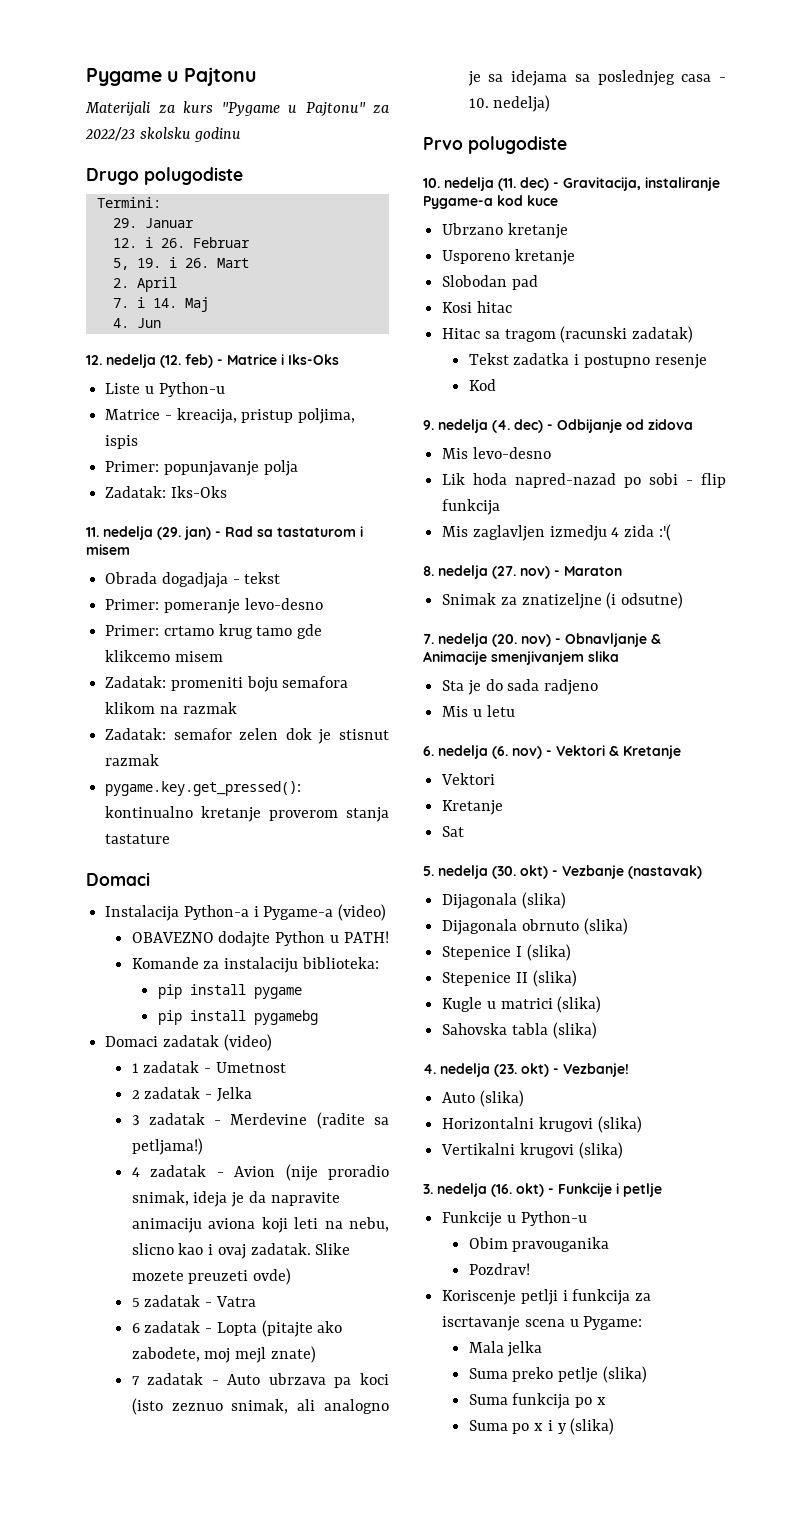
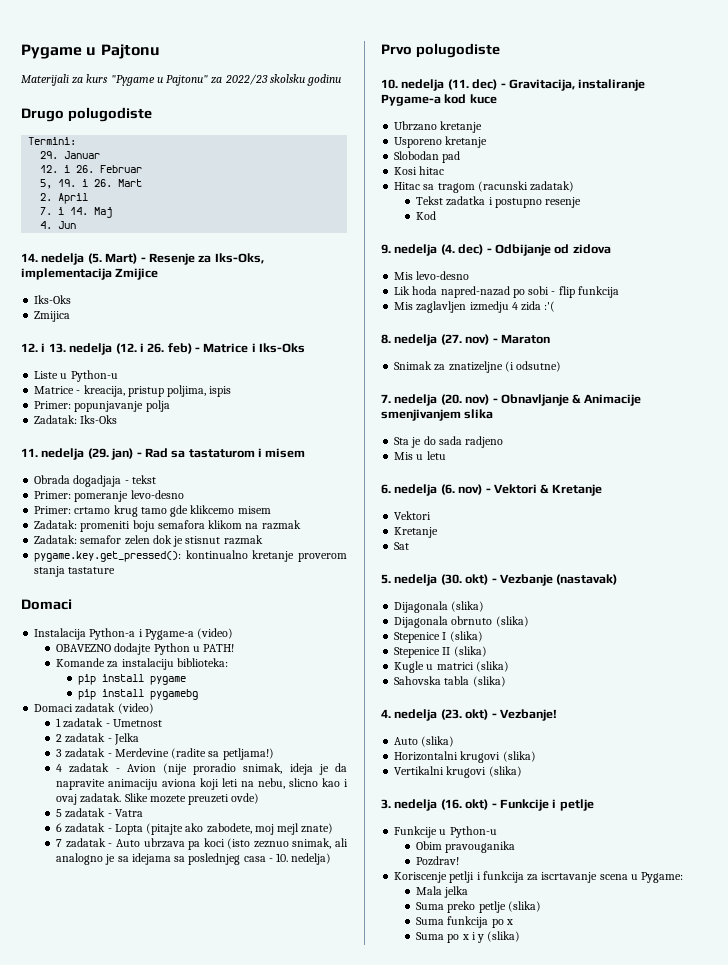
[86,354,181,368] 12. nedelja (12. -> [21,253,264,265] [21,268,159,280] [34,295,72,304] [34,311,71,322] [21,343,165,355] 14. nedelja (5. Mart) - Resenje za Iks-Oks, implementacija Zmijice // Iks-Oks // Zmijica // 12. i 13. nedelja (12. i 26.

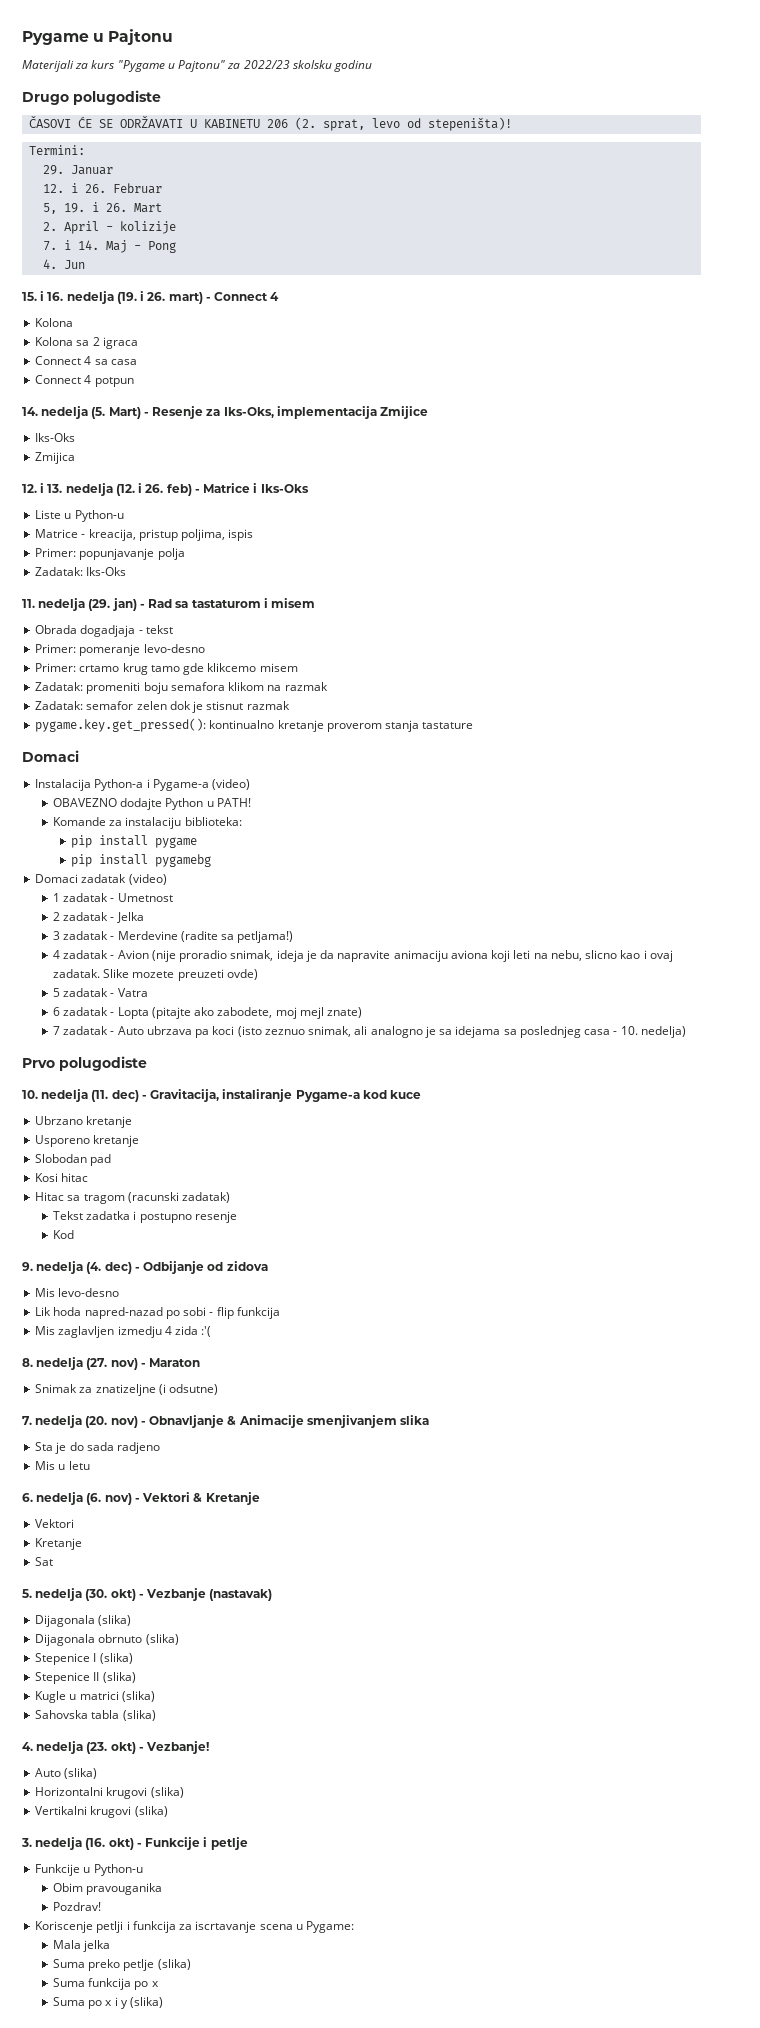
(152, 114) none -> [29,116,513,131] // ČASOVI ĆE SE ODRŽAVATI U KABINETU 206 (2. sprat, levo od stepeništa)!
(89, 198) none -> [106,221,177,234] - kolizije
(113, 212) none -> [134,241,177,253] - Pong
(77, 225) none -> [22,291,280,304] [35,318,74,327] [35,337,138,349] [35,356,137,365] [35,375,134,387] // 15. i 16. nedelja (19. i 26. mart) - Connect 4 // Kolona // Kolona sa 2 igraca // Connect 4 sa casa // Connect 4 potpun

